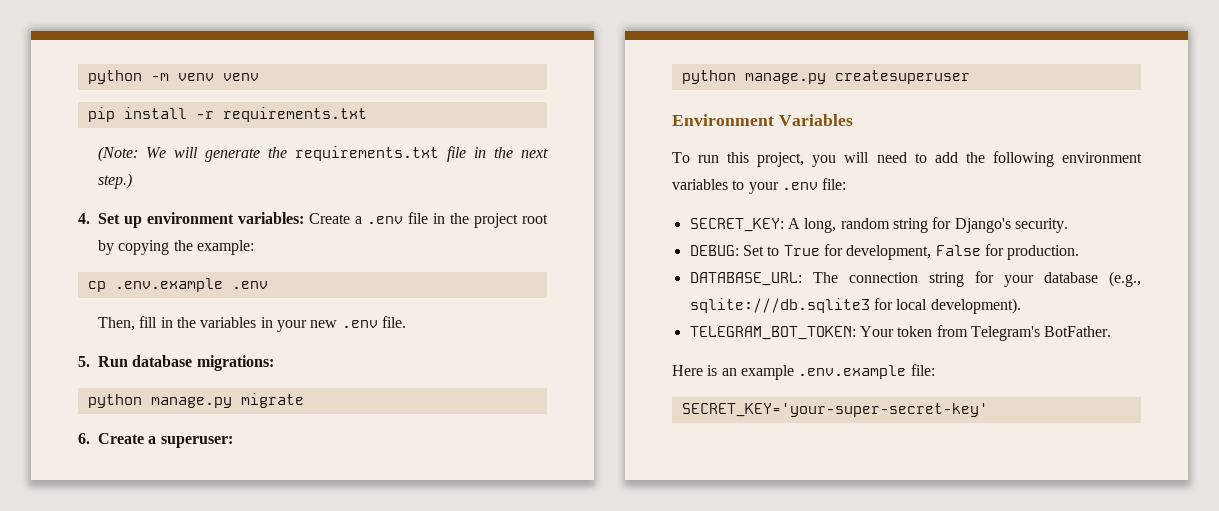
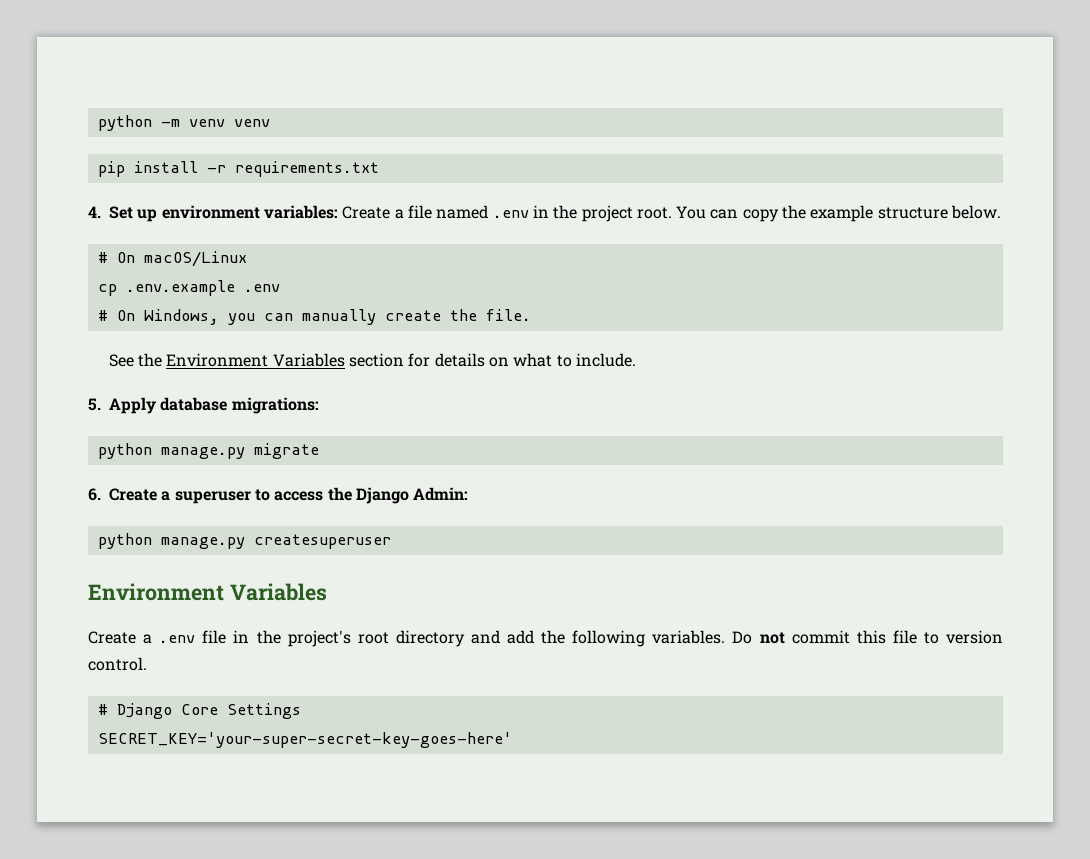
[98,146,548,162] [98,173,133,189] // (Note: We will generate the requirements.txt file in the next step.) -> (379, 169) none
[367,212,548,228] [98,240,254,255] [87,278,268,292] [98,316,406,332] .env file in the project root by copying the example: // cp .env.example .env // Then, fill in the variables in your new .env file. -> [407,205,1002,222] [97,251,247,267] [97,280,280,296] [97,309,531,325] [108,353,637,367] file named .env in the project root. You can copy the example structure below. // # On macOS/Linux // cp .env.example .env // # On Windows, you can manually create the file. // See the Environment Variables section for details on what to include.
[98,356,129,367] Run -> [109,397,156,414] Apply
[160,436,233,448] superuser: -> [174,487,469,504] superuser to access the Django Admin:
[672,151,1142,167] [672,178,847,194] [689,217,1068,233] [689,244,1080,260] [689,271,1141,287] [689,298,1021,314] [689,325,1112,341] [672,364,935,380] [681,403,988,417] To run this project, you will need to add the following environment variables to your .env file: // SECRET_KEY: A long, random string for Django's security. // DEBUG: Set to True for development, False for production. // DATABASE_URL: The connection string for your database (e.g., sqlite:///db.sqlite3 for local development). // TELEGRAM_BOT_TOKEN: Your token from Telegram's BotFather. // Here is an example .env.example file: // SECRET_KEY='your-super-secret-key' -> [88,630,1004,647] [88,657,147,671] [97,703,301,719] [97,732,512,748] Create a .env file in the project's root directory and add the following variables. Do not commit this file to version control. // # Django Core Settings // SECRET_KEY='your-super-secret-key-goes-here'

